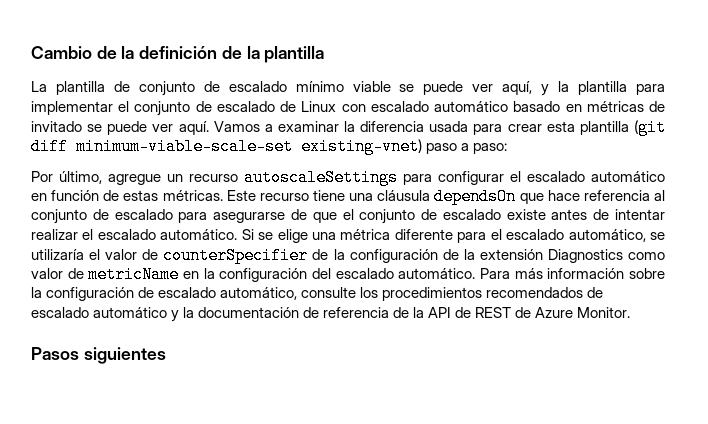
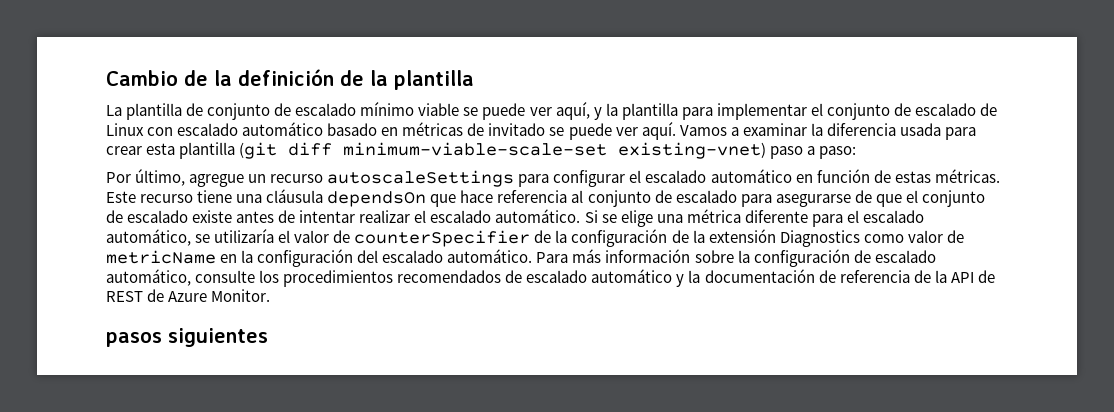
[31,347,79,360] Pasos -> [106,332,162,347] pasos

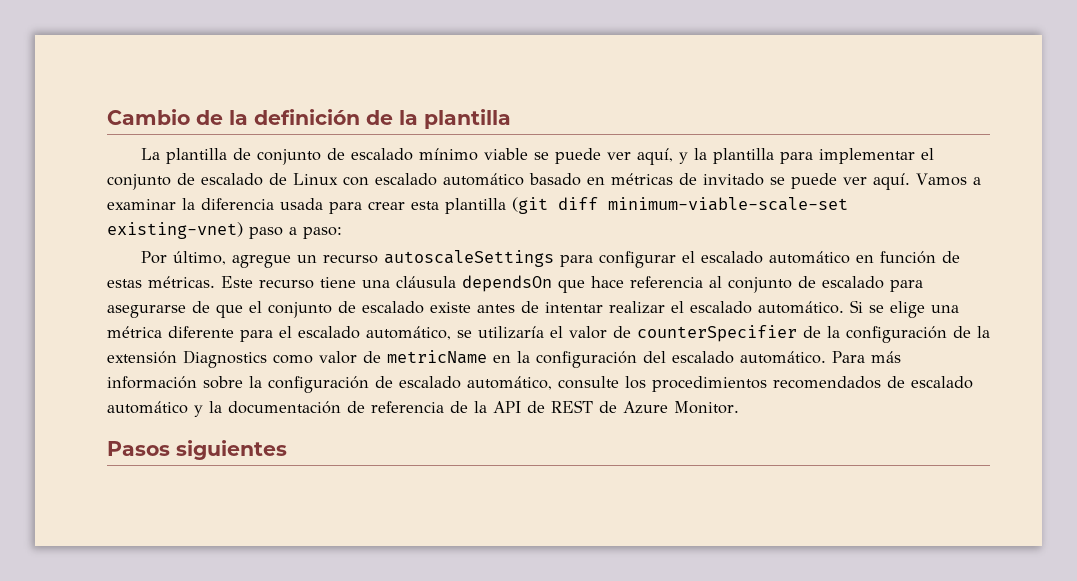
[106,332,162,347] pasos -> [107,441,170,456] Pasos

